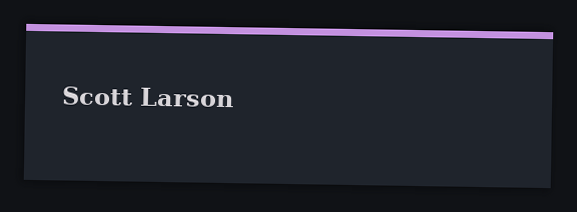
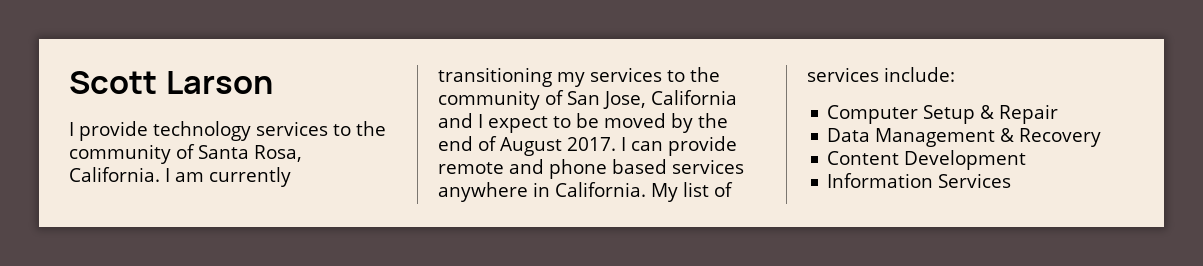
(234, 97) none -> [69,121,386,141] [69,144,302,164] [69,167,291,187] [438,67,720,87] [438,90,737,110] [438,113,728,133] [438,136,737,156] [438,159,744,179] [438,182,733,202] [807,67,955,82] [827,104,1059,124] [827,128,1102,147] [827,150,1027,170] [827,173,1012,188] // I provide technology services to the community of Santa Rosa, California. I am currently transitioning my services to the community of San Jose, California and I expect to be moved by the end of August 2017. I can provide remote and phone based services anywhere in California. My list of services include: // Computer Setup & Repair // Data Management & Recovery // Content Development // Information Services

